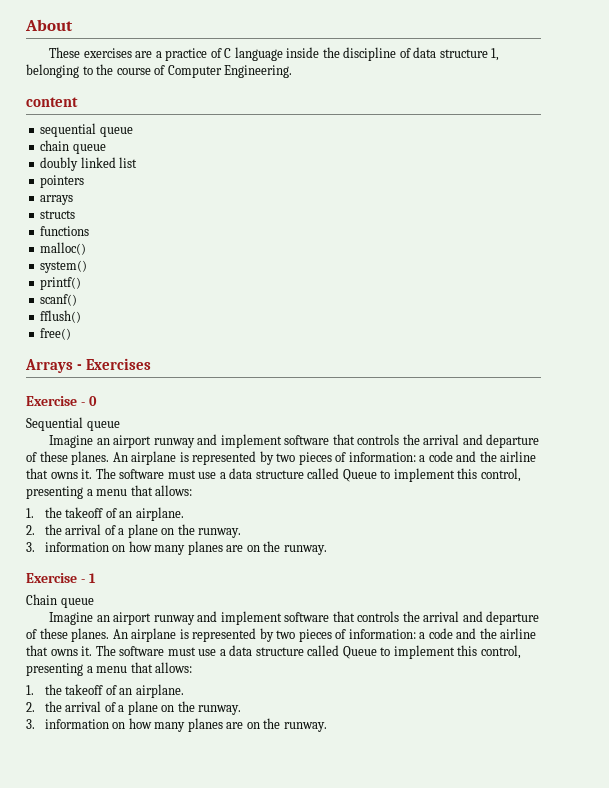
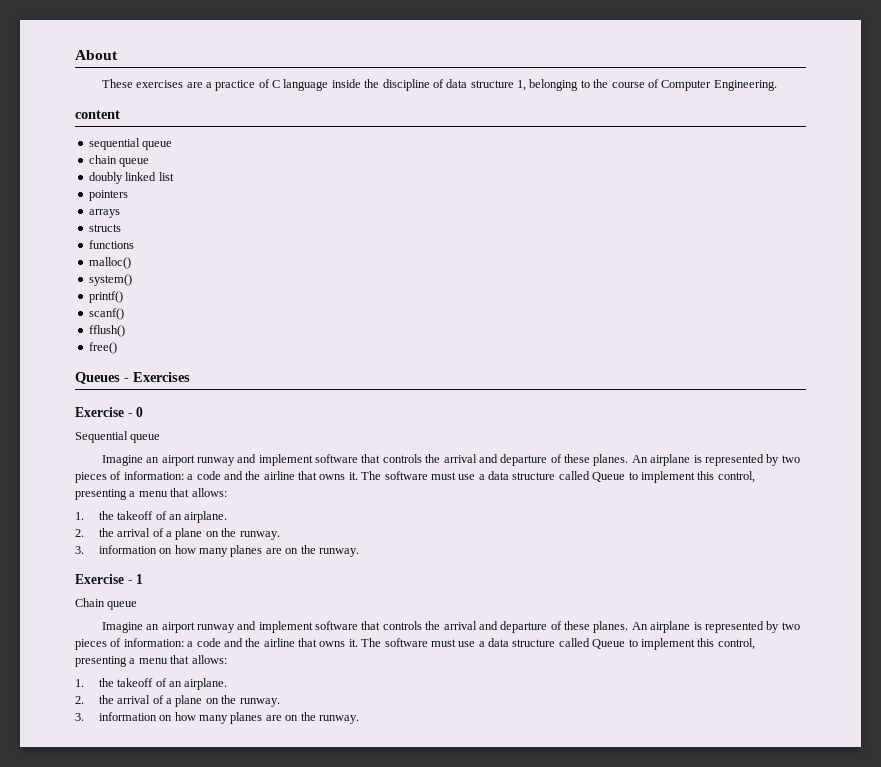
[25,359,73,373] Arrays -> [75,372,120,384] Queues

